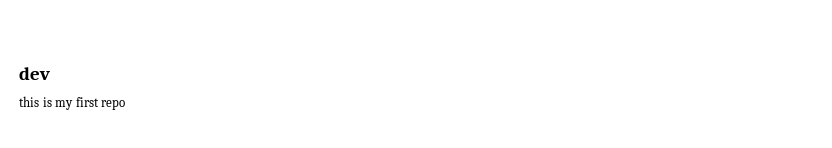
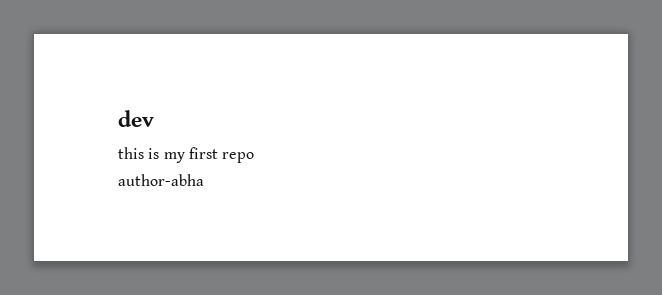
(126, 104) none -> [118,174,204,186] // author-abha

